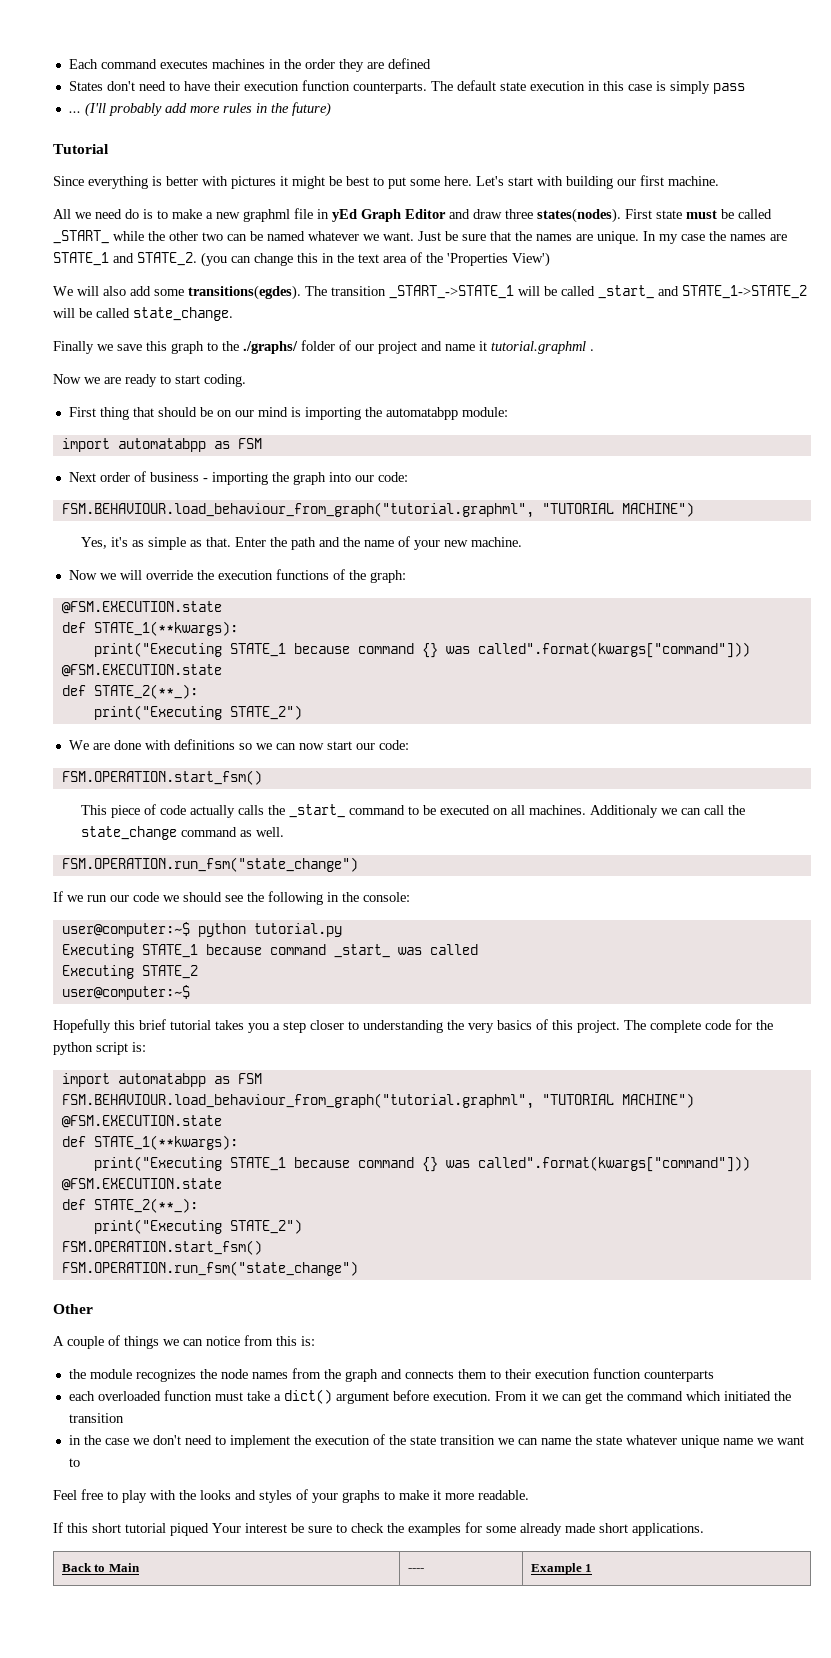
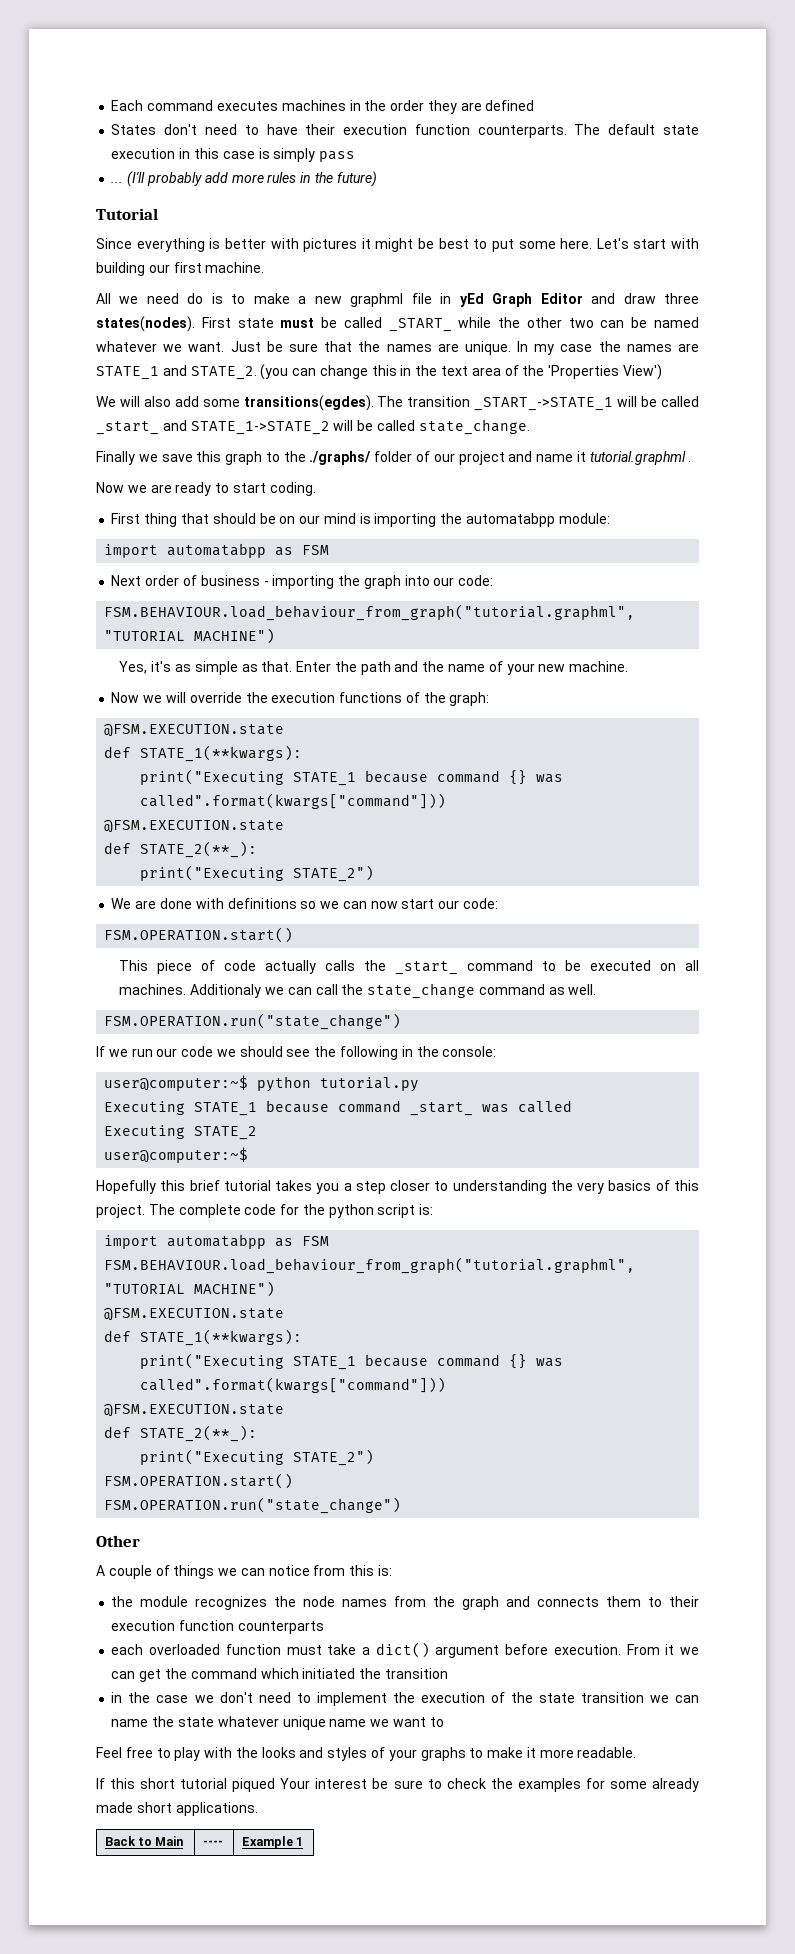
[61,770,262,785] FSM.OPERATION.start_fsm() -> [104,927,294,943] FSM.OPERATION.start()
[61,857,358,872] FSM.OPERATION.run_fsm("state_change") -> [104,1013,402,1030] FSM.OPERATION.run("state_change")
[61,1240,262,1255] [61,1261,358,1276] FSM.OPERATION.start_fsm() // FSM.OPERATION.run_fsm("state_change") -> [104,1473,294,1489] [104,1497,402,1514] FSM.OPERATION.start() // FSM.OPERATION.run("state_change")

